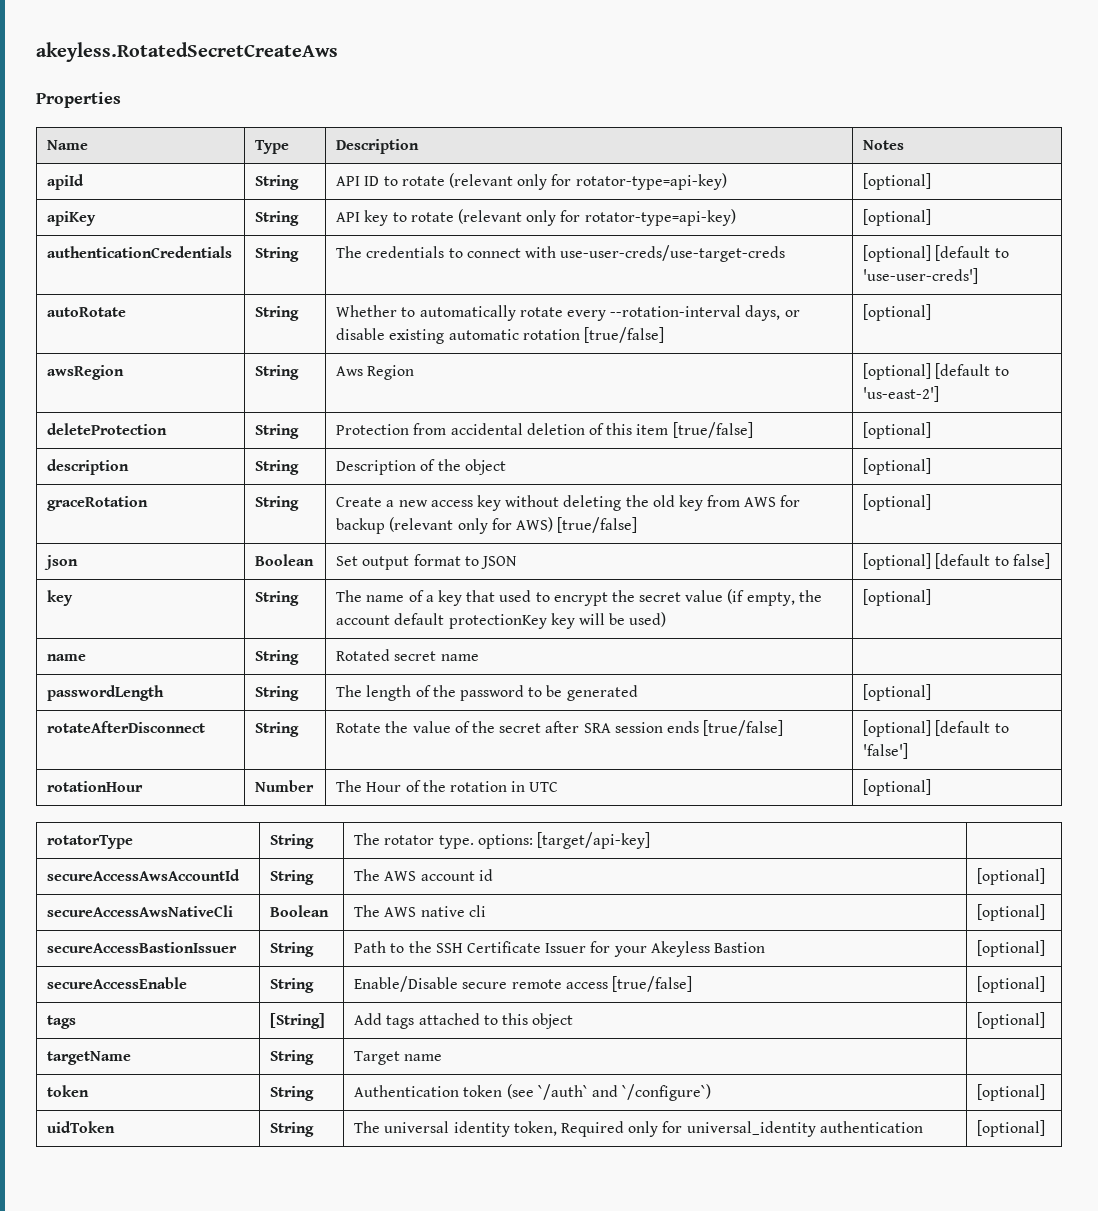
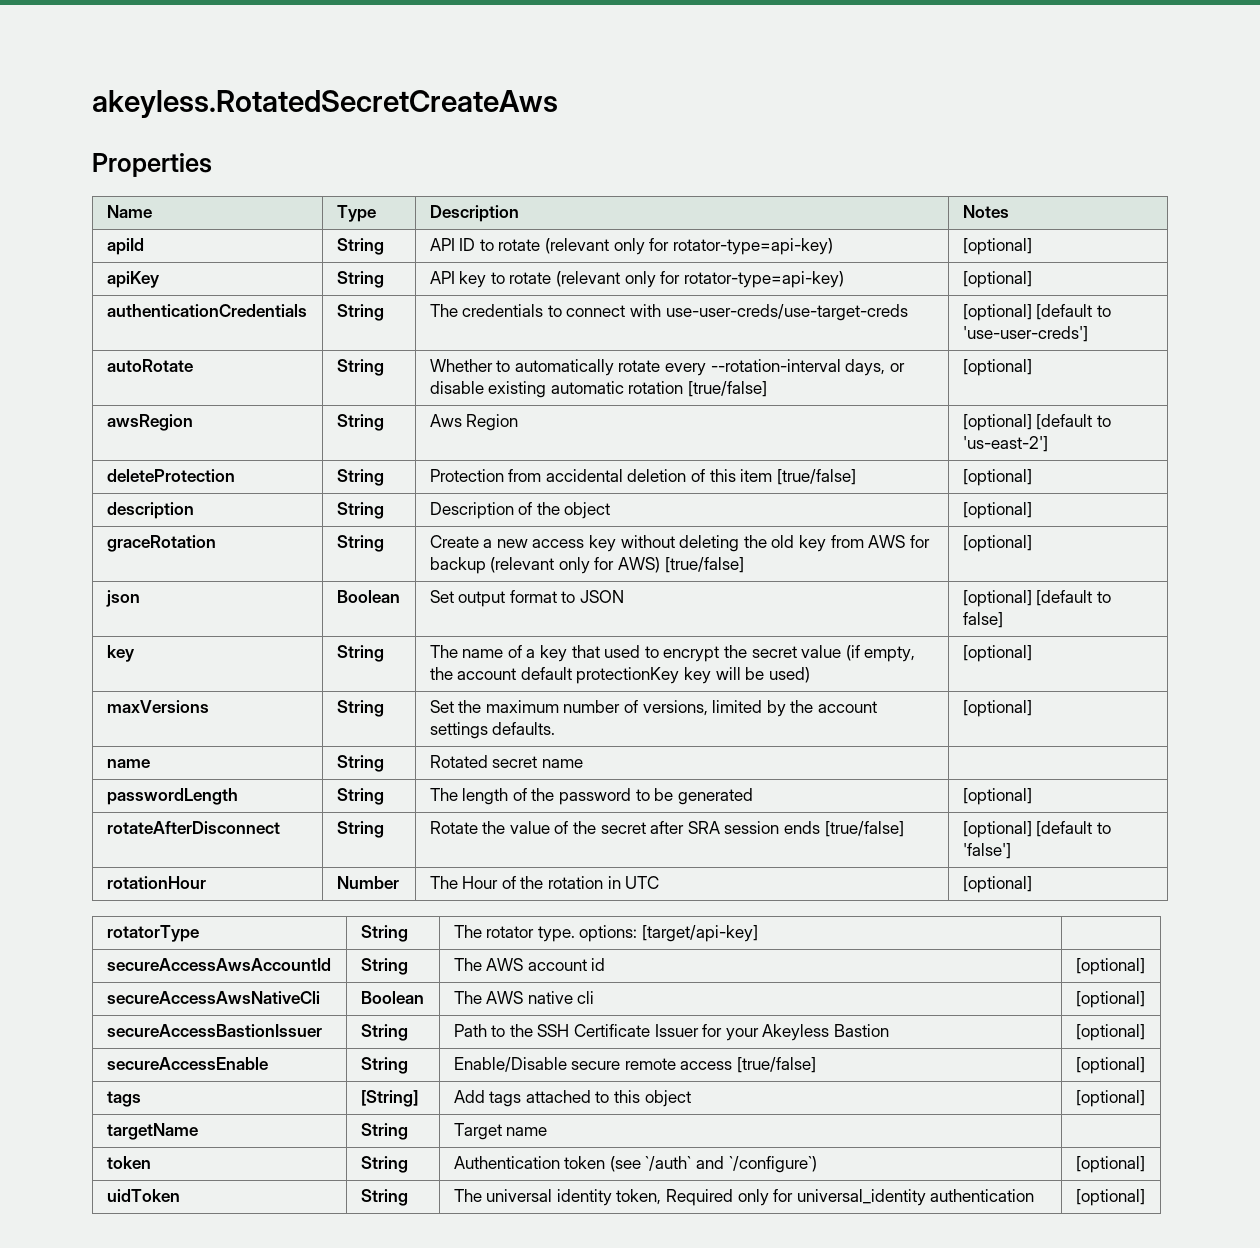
(932, 597) none -> [106,700,209,713] [336,700,384,717] [429,700,877,717] [429,722,556,739] [962,700,1032,717] // maxVersions | String | Set the maximum number of versions, limited by the account settings defaults. | [optional]

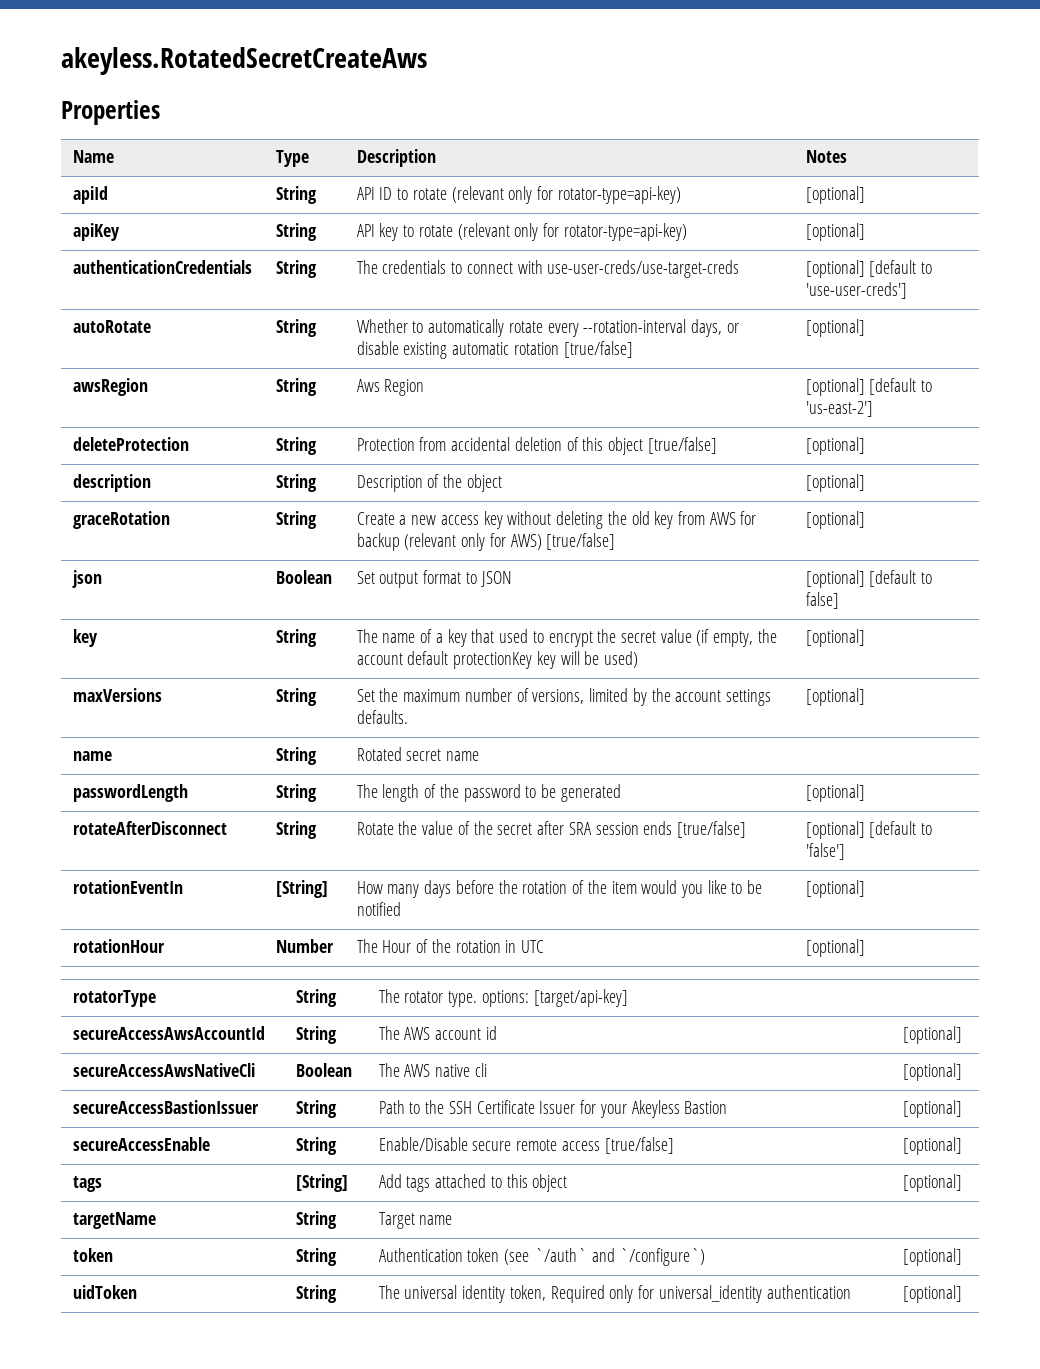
[740,469,773,482] item -> [608,437,644,455] object
(1011, 851) none -> [72,880,183,894] [275,880,328,898] [356,880,763,898] [356,902,401,916] [805,880,865,898] // rotationEventIn | [String] | How many days before the rotation of the item would you like to be notified | [optional]

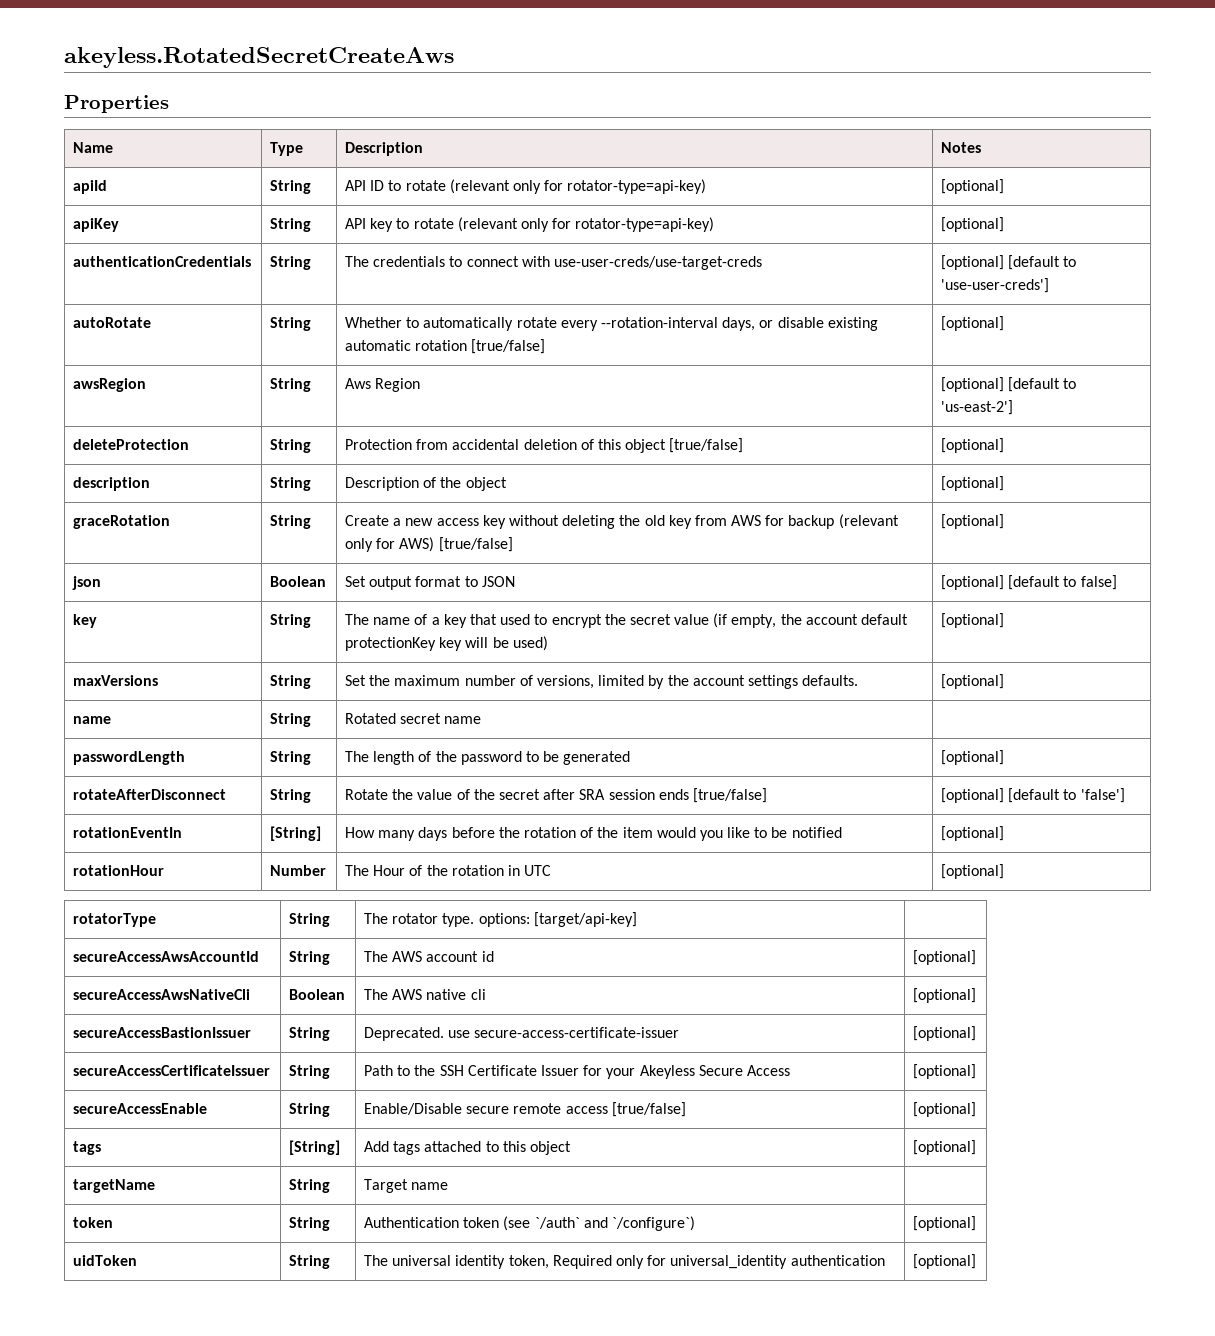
(337, 1109) none -> [364,1027,680,1041] [913,1026,977,1041] [73,1065,271,1076] [289,1065,331,1079] | Deprecated. use secure-access-certificate-issuer | [optional] // secureAccessCertificateIssuer | String
[684,1101,728,1114] Bastion -> [698,1065,790,1076] Secure Access

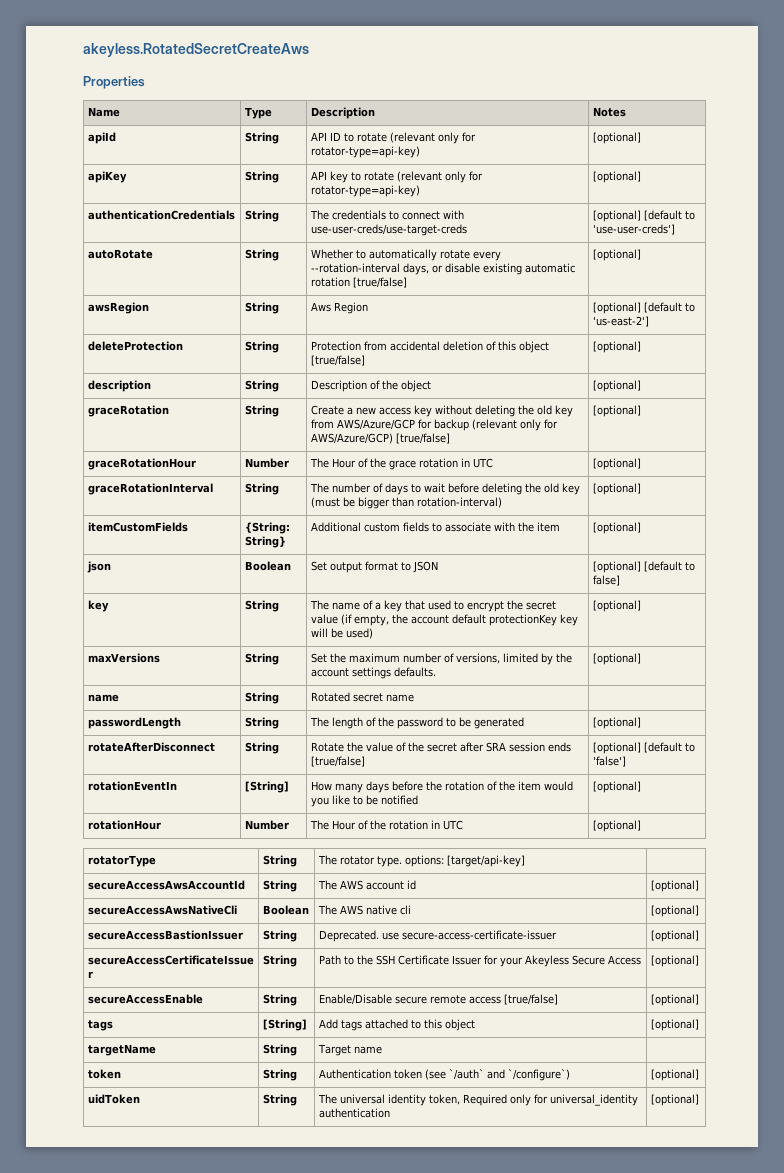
[731,515,762,526] AWS -> [336,419,415,430] AWS/Azure/GCP
[399,537,513,552] [941,514,1005,529] AWS) [true/false] | [optional] -> [310,433,450,444] [592,405,641,417] [87,458,196,470] [244,458,289,468] [309,458,493,470] [592,458,641,470] [87,483,213,495] [244,483,279,495] [309,483,580,495] [310,497,502,509] [592,483,641,495] [87,522,188,532] [244,522,290,534] [244,536,286,548] [310,522,560,532] [592,522,641,534] AWS/Azure/GCP) [true/false] | [optional] // graceRotationHour | Number | The Hour of the grace rotation in UTC | [optional] // graceRotationInterval | String | The number of days to wait before deleting the old key (must be bigger than rotation-interval) | [optional] // itemCustomFields | {String: String} | Additional custom fields to associate with the item | [optional]

